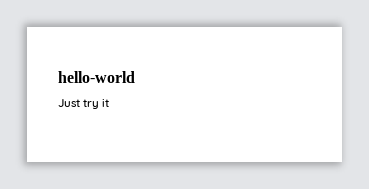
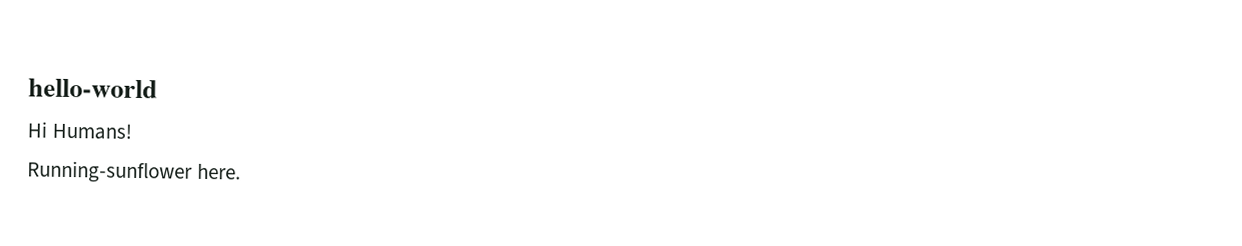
[58,99,110,109] Just try it -> [27,121,132,140] [27,160,241,184] Hi Humans! // Running-sunflower here.

